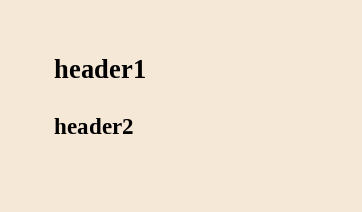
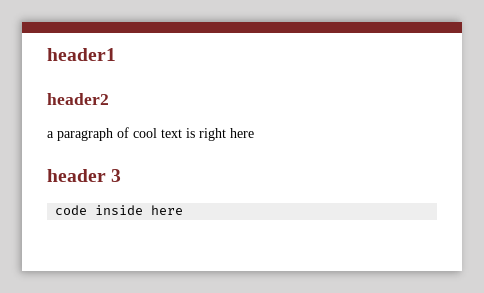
(134, 126) none -> [47,127,254,141] [47,169,122,182] [55,205,184,215] // a paragraph of cool text is right here // header 3 // code inside here

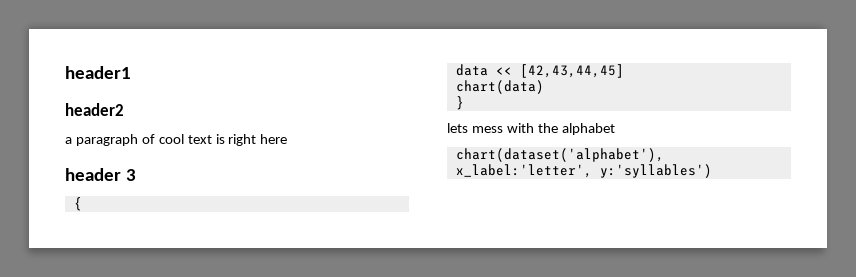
[55,205,184,215] code inside here -> [73,197,82,211] [455,64,624,78] [455,80,544,94] [455,96,464,110] [447,123,615,135] [455,148,664,162] [455,164,712,178] { // data << [42,43,44,45] // chart(data) // } // lets mess with the alphabet // chart(dataset('alphabet'), x_label:'letter', y:'syllables')

